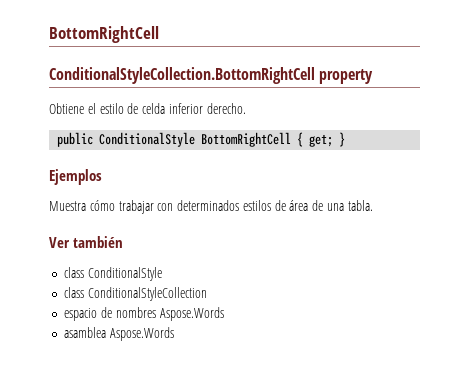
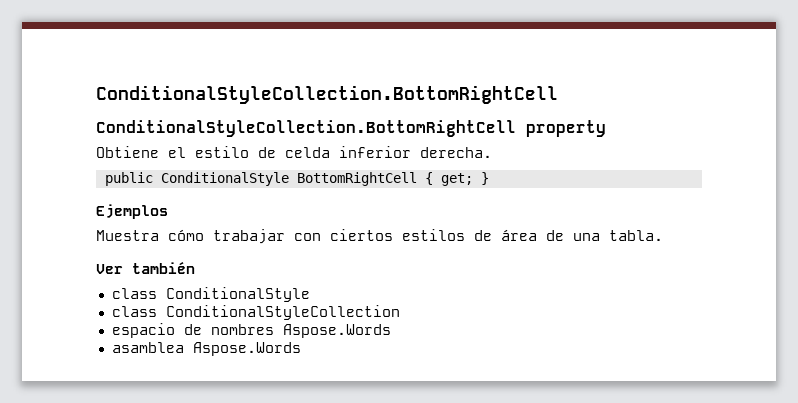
[49,26,159,43] BottomRightCell -> [96,85,558,104] ConditionalStyleCollection.BottomRightCell
[206,103,246,114] derecho. -> [420,147,492,158] derecha.
[177,200,240,211] determinados -> [330,229,393,241] ciertos

